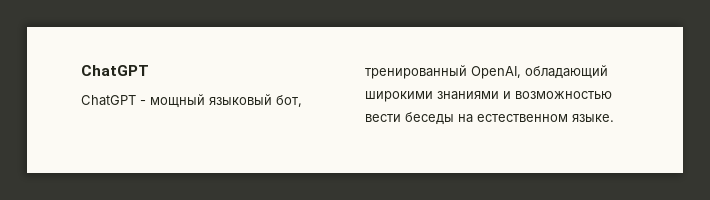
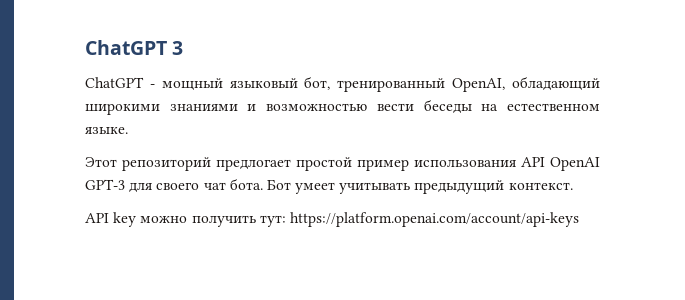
[81,65,149,76] ChatGPT -> [85,40,184,55] ChatGPT 3
(614, 118) none -> [85,157,600,171] [85,178,573,194] [85,212,579,227] // Этот репозиторий предлогает простой пример использования API OpenAI GPT-3 для своего чат бота. Бот умеет учитывать предыдущий контекст. // API key можно получить тут: https://platform.openai.com/account/api-keys

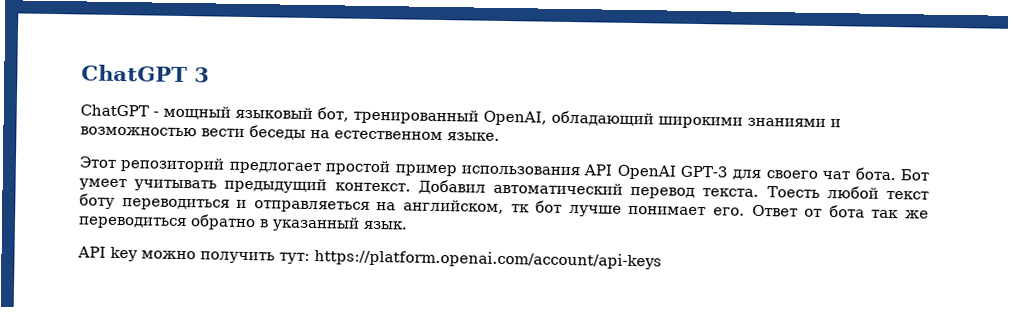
(573, 186) none -> [417,179,930,200] [79,193,930,219] [78,214,408,232] Добавил автоматический перевод текста. Тоесть любой текст боту переводиться и отправляеться на английском, тк бот лучше понимает его. Ответ от бота так же переводиться обратно в указанный язык.

